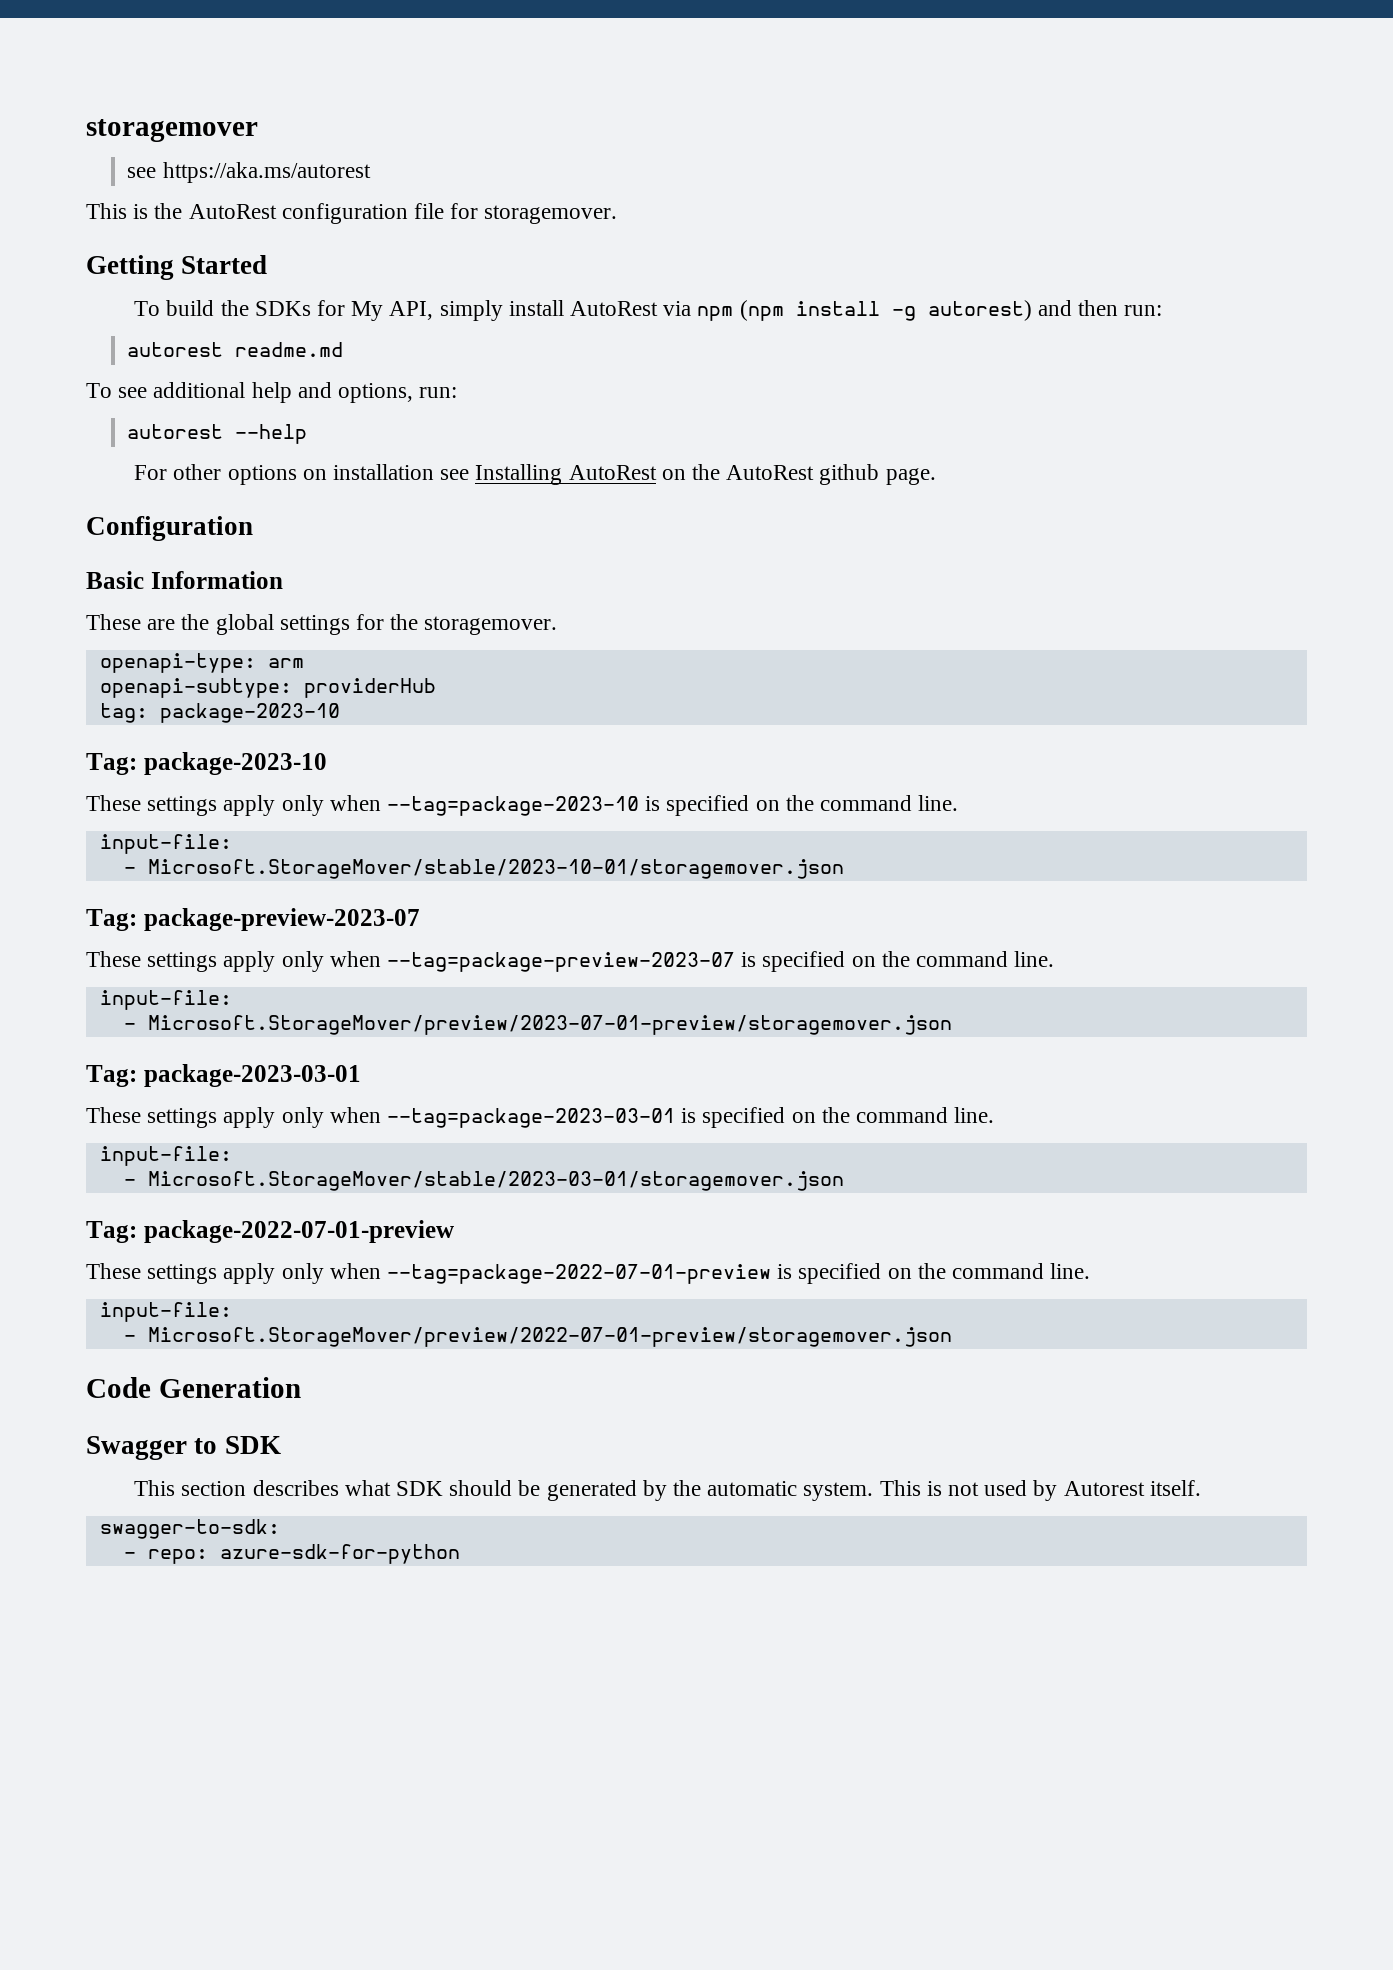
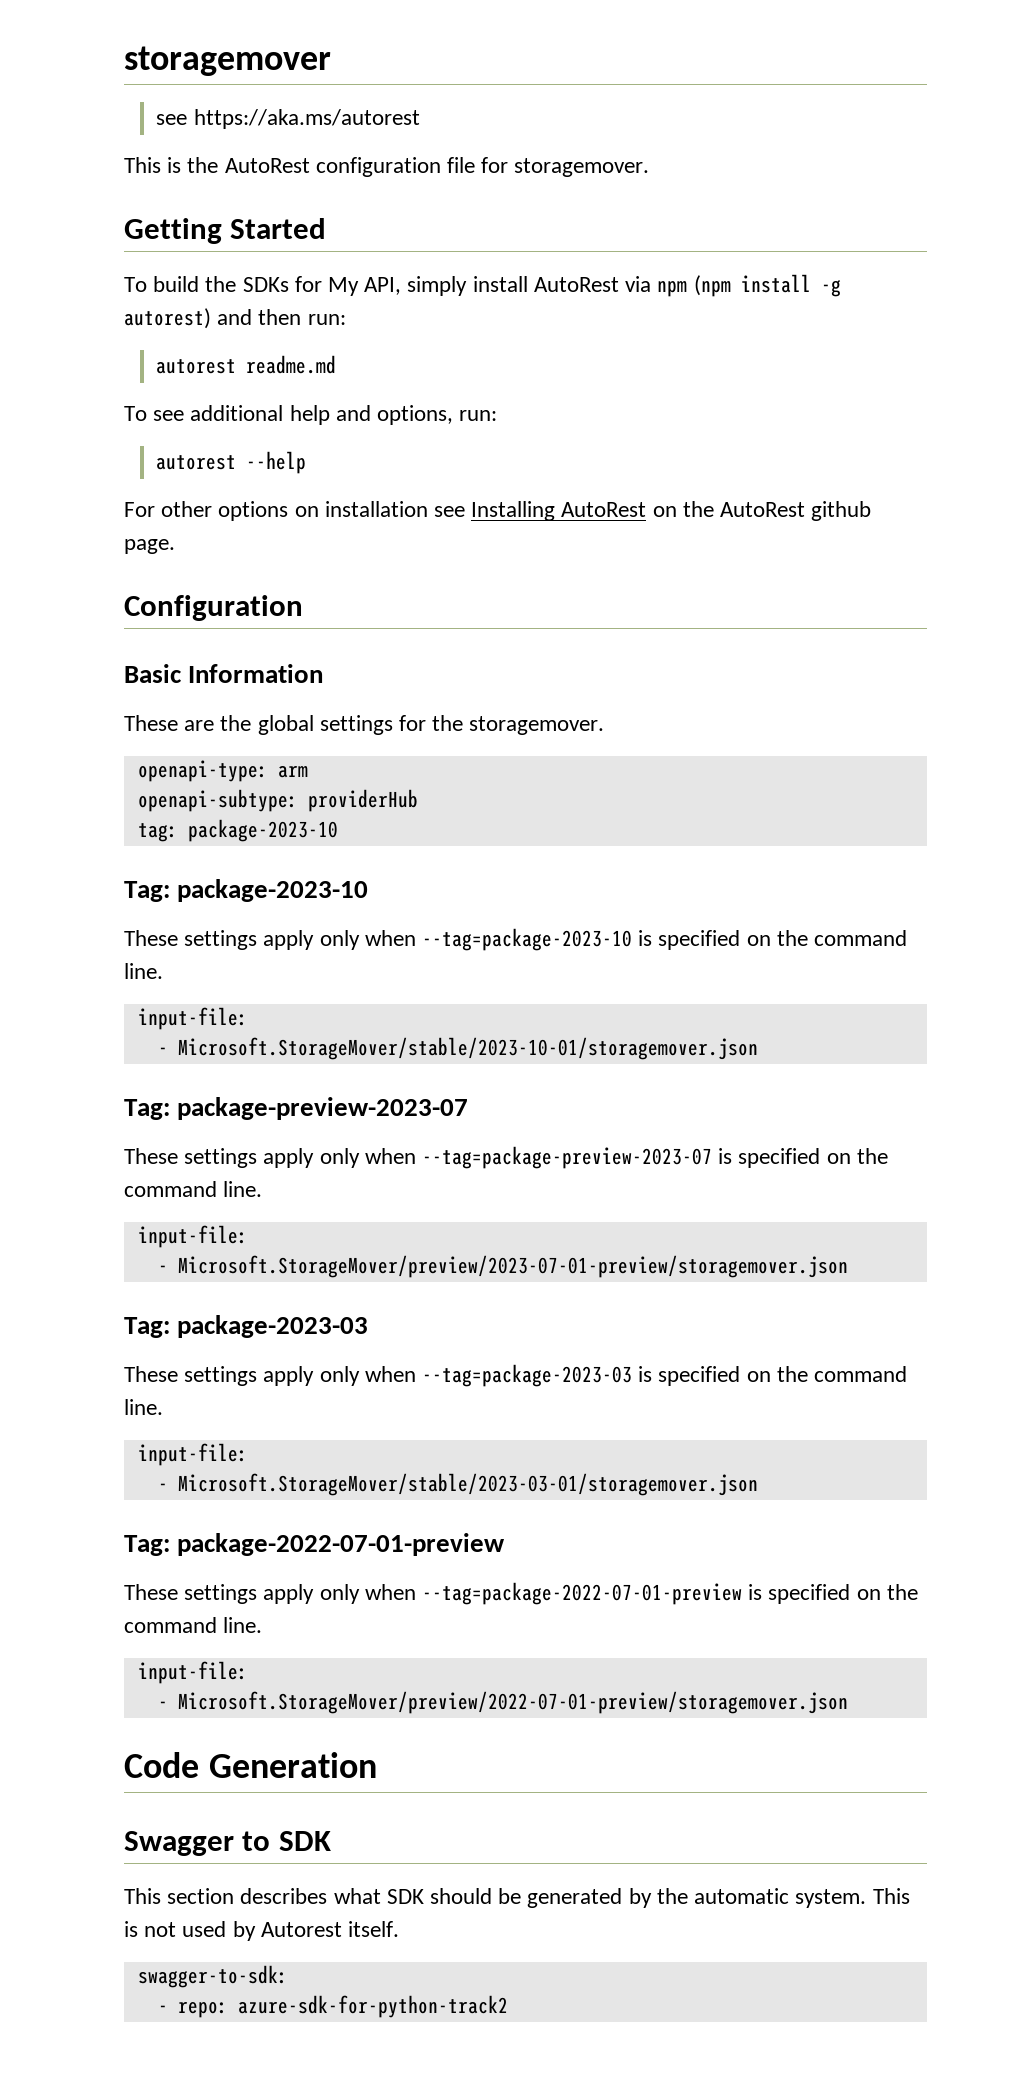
[143,1064,361,1087] [86,1107,676,1128] package-2023-03-01 // These settings apply only when --tag=package-2023-03-01 -> [177,1315,369,1338] [124,1364,633,1387] package-2023-03 // These settings apply only when --tag=package-2023-03
[219,1544,460,1564] azure-sdk-for-python -> [237,1995,508,2018] azure-sdk-for-python-track2

